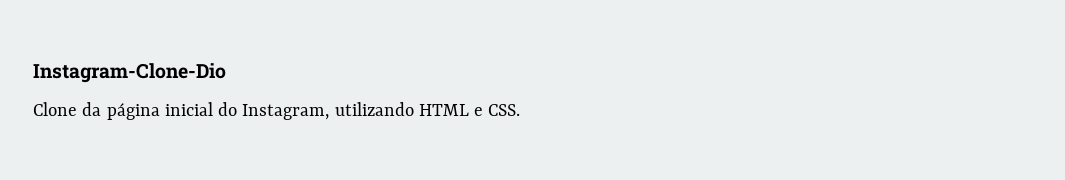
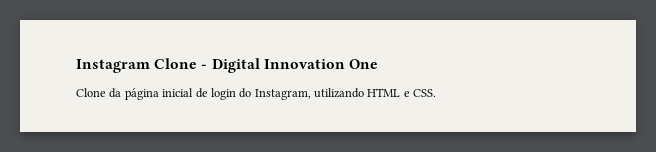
[33,63,226,83] Instagram-Clone-Dio -> [76,58,378,73] Instagram Clone - Digital Innovation One
(213, 109) none -> [195,88,236,100] de login

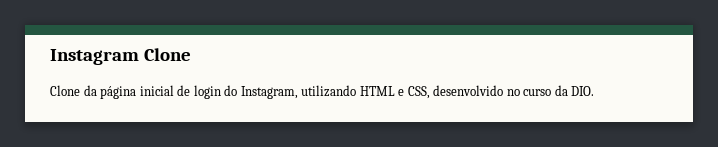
[201,58,378,73] - Digital Innovation One -> (191, 54) none
[413,89,437,97] CSS. -> [407,85,595,99] CSS, desenvolvido no curso da DIO.

